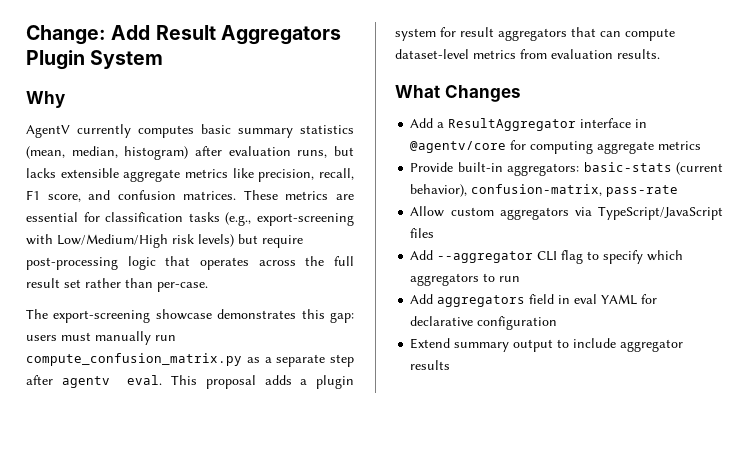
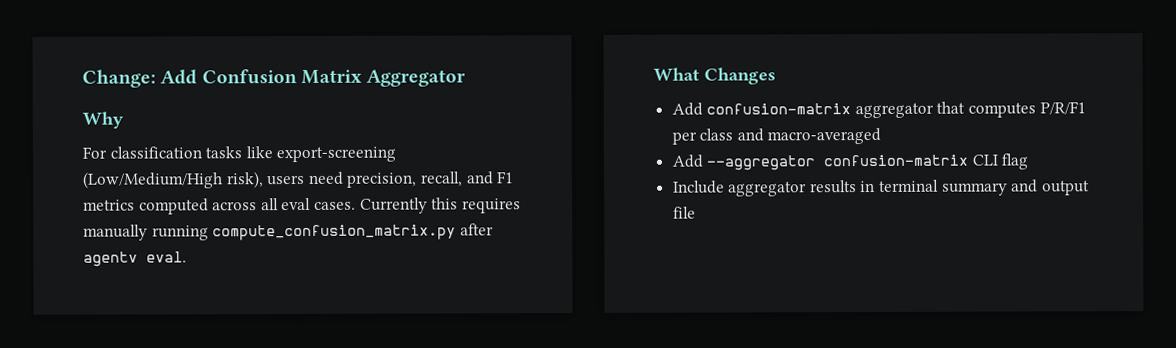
[155,25,341,45] [26,50,164,70] [26,91,65,108] [26,124,354,138] [26,146,354,160] [26,168,354,182] [26,190,354,202] [26,212,354,226] [26,234,303,248] [26,256,354,270] [26,278,208,292] [26,309,354,323] [26,331,176,345] [26,353,354,367] [26,375,354,389] [395,27,675,41] [395,49,660,59] [395,85,521,102] [410,118,648,131] [410,140,702,154] [410,162,723,176] [410,184,679,197] [410,206,723,220] [410,228,435,238] Result Aggregators Plugin System // Why // AgentV currently computes basic summary statistics (mean, median, histogram) after evaluation runs, but lacks extensible aggregate metrics like precision, recall, F1 score, and confusion matrices. These metrics are essential for classification tasks (e.g., export-screening with Low/Medium/High risk levels) but require post-processing logic that operates across the full result set rather than per-case. // The export-screening showcase demonstrates this gap: users must manually run compute_confusion_matrix.py as a separate step after agentv eval. This proposal adds a plugin system for result aggregators that can compute dataset-level metrics from evaluation results. // What Changes // Add a ResultAggregator interface in @agentv/core for computing aggregate metrics // Provide built-in aggregators: basic-stats (current behavior), confusion-matrix, pass-rate // Allow custom aggregators via TypeScript/JavaScript files -> [201,69,467,87] [82,111,124,129] [82,146,397,163] [82,171,515,189] [83,197,521,215] [83,223,494,241] [83,251,187,267] [653,67,776,85] [671,101,1086,119] [671,127,882,145] Confusion Matrix Aggregator // Why // For classification tasks like export-screening (Low/Medium/High risk), users need precision, recall, and F1 metrics computed across all eval cases. Currently this requires manually running compute_confusion_matrix.py after agentv eval. // What Changes // Add confusion-matrix aggregator that computes P/R/F1 per class and macro-averaged
(534, 257) none -> [823,154,969,167] confusion-matrix
[587,250,684,264] [410,273,521,286] [410,294,658,307] [410,316,558,330] [410,338,684,352] [410,360,451,370] to specify which aggregators to run // Add aggregators field in eval YAML for declarative configuration // Extend summary output to include aggregator results -> [672,179,1090,197] [672,206,696,219] // Include aggregator results in terminal summary and output file

